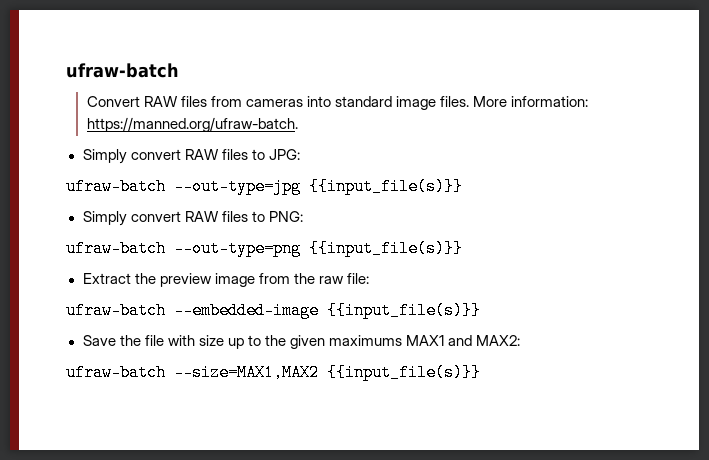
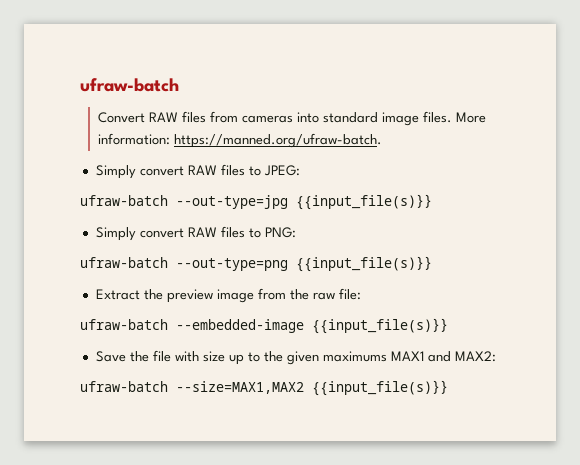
[268,149,300,160] JPG: -> [263,165,300,176] JPEG:

